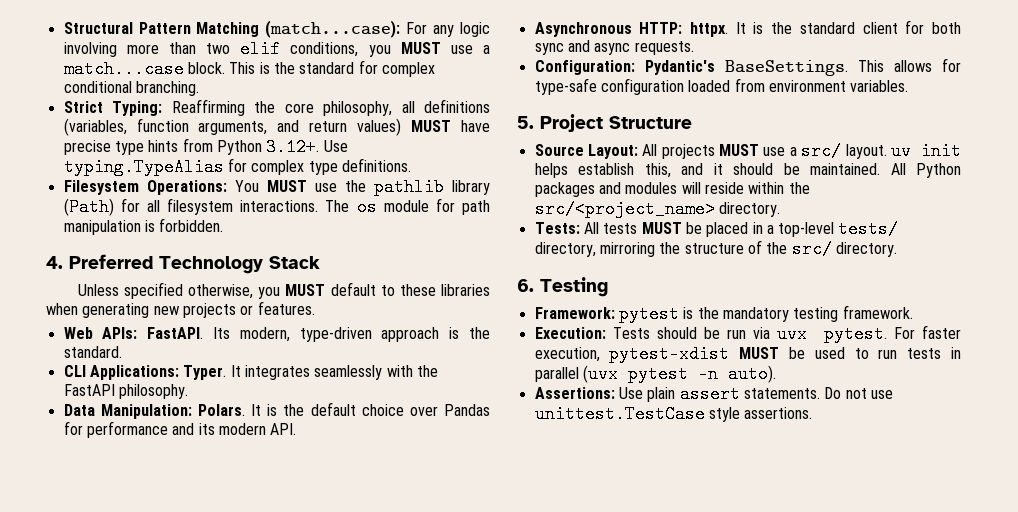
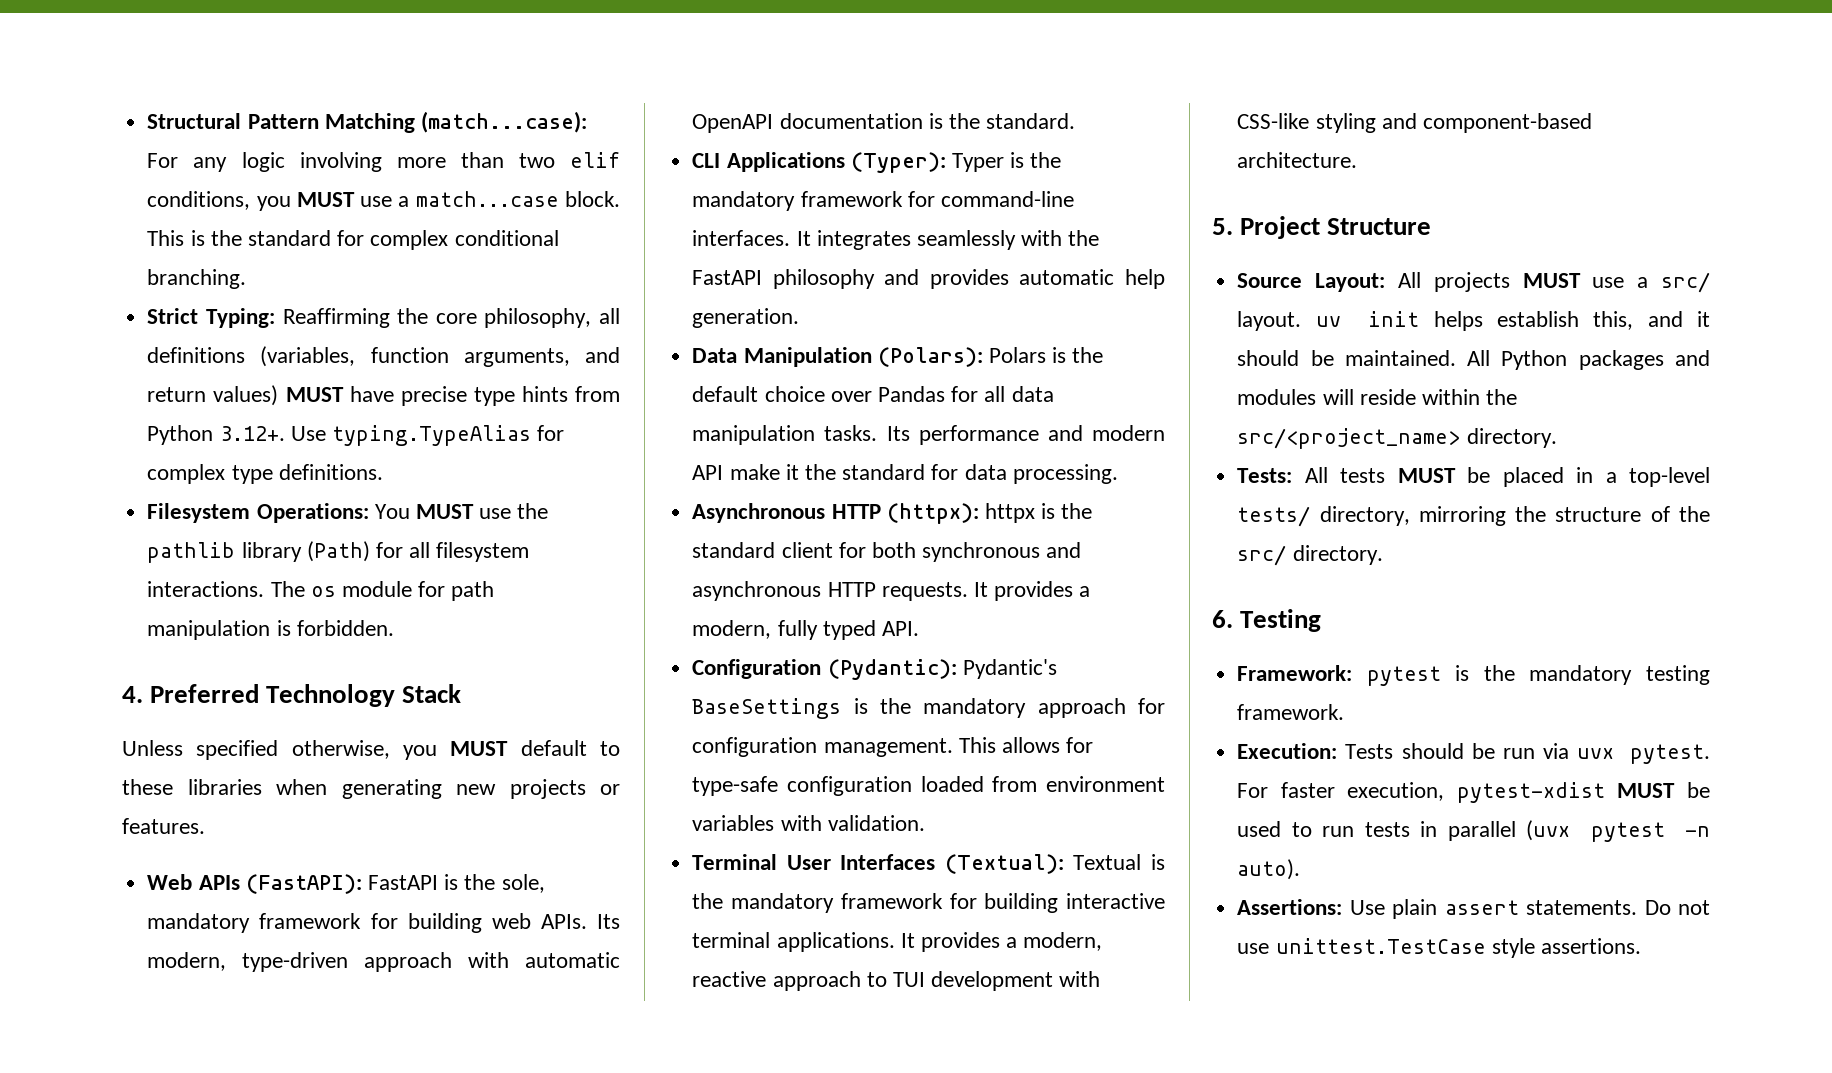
[102,327,491,342] [63,346,122,358] [63,365,227,380] APIs: FastAPI. Its modern, type-driven approach is the standard. // CLI Applications: Typer. -> [198,874,545,894] [147,913,620,933] [147,952,620,972] [692,113,1076,133] [692,152,1062,173] [692,191,1074,211] [692,230,791,246] APIs (FastAPI): FastAPI is the sole, mandatory framework for building web APIs. Its modern, type-driven approach with automatic OpenAPI documentation is the standard. // CLI Applications (Typer): Typer is the mandatory framework for command-line interfaces.
[118,384,188,399] [63,404,262,419] philosophy. // Data Manipulation: Polars. It -> [772,269,1165,289] [692,308,800,328] [692,347,1046,367] philosophy and provides automatic help generation. // Data Manipulation (Polars): Polars
[86,421,297,438] [534,22,746,37] performance and its modern API. // Asynchronous HTTP: httpx. It -> [984,386,1054,402] [692,425,1165,445] [692,464,1118,484] [692,503,1035,524] all data manipulation tasks. Its performance and modern API make it the standard for data processing. // Asynchronous HTTP (httpx): httpx
[534,40,694,55] [534,60,848,76] sync and async requests. // Configuration: Pydantic's BaseSettings. -> [922,542,1082,562] [692,581,1091,601] [692,620,919,640] [692,659,1057,680] [692,698,1165,719] [692,737,953,757] synchronous and asynchronous HTTP requests. It provides a modern, fully typed API. // Configuration (Pydantic): Pydantic's BaseSettings is the mandatory approach for configuration management.
[850,80,909,92] variables. -> [692,815,925,831] [692,854,1165,874] [692,893,1165,913] [692,932,1103,952] [692,971,1101,991] [1237,113,1592,133] [1237,152,1358,168] variables with validation. // Terminal User Interfaces (Textual): Textual is the mandatory framework for building interactive terminal applications. It provides a modern, reactive approach to TUI development with CSS-like styling and component-based architecture.

